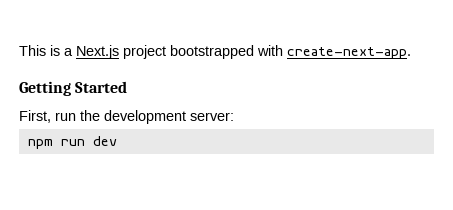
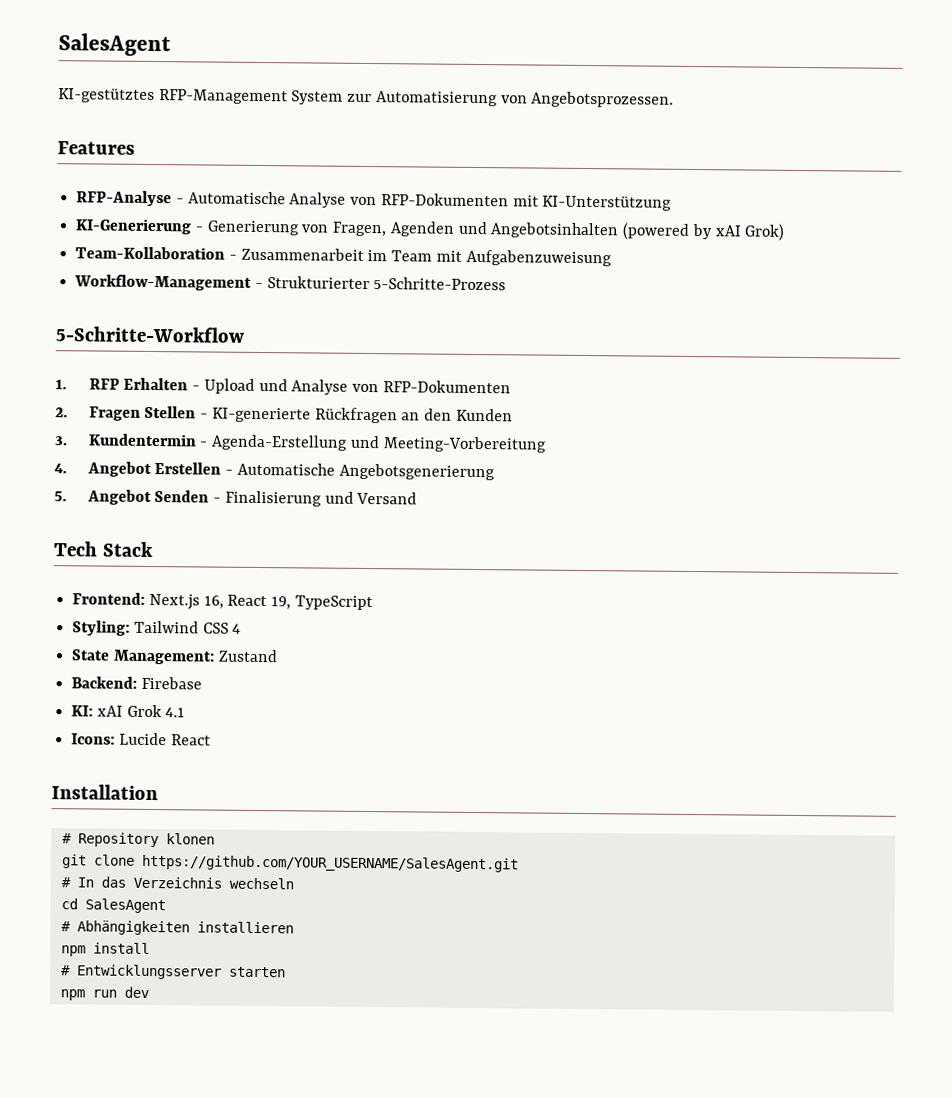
[19,45,411,59] [19,81,128,96] [19,110,234,124] This is a Next.js project bootstrapped with create-next-app. // Getting Started // First, run the development server: -> [58,33,171,57] [58,88,675,108] [57,141,135,155] [76,190,673,211] [75,218,786,241] [75,246,612,267] [74,274,507,291] [55,326,245,343] [55,377,511,395] [55,405,513,424] [54,433,547,453] [54,461,495,481] [54,489,418,507] [53,541,154,558] [72,592,373,611] [72,620,242,636] [71,649,278,665] [71,676,202,690] [71,704,186,718] [71,732,211,746] [51,784,158,801] [61,832,215,848] [61,854,519,873] [60,876,294,890] [60,898,166,914] [60,920,294,936] [60,942,150,957] [60,964,286,980] SalesAgent // KI-gestütztes RFP-Management System zur Automatisierung von Angebotsprozessen. // Features // RFP-Analyse - Automatische Analyse von RFP-Dokumenten mit KI-Unterstützung // KI-Generierung - Generierung von Fragen, Agenden und Angebotsinhalten (powered by xAI Grok) // Team-Kollaboration - Zusammenarbeit im Team mit Aufgabenzuweisung // Workflow-Management - Strukturierter 5-Schritte-Prozess // 5-Schritte-Workflow // 1. RFP Erhalten - Upload und Analyse von RFP-Dokumenten // 2. Fragen Stellen - KI-generierte Rückfragen an den Kunden // 3. Kundentermin - Agenda-Erstellung und Meeting-Vorbereitung // 4. Angebot Erstellen - Automatische Angebotsgenerierung // 5. Angebot Senden - Finalisierung und Versand // Tech Stack // Frontend: Next.js 16, React 19, TypeScript // Styling: Tailwind CSS 4 // State Management: Zustand // Backend: Firebase // KI: xAI Grok 4.1 // Icons: Lucide React // Installation // # Repository klonen // git clone https://github.com/YOUR_USERNAME/SalesAgent.git // # In das Verzeichnis wechseln // cd SalesAgent // # Abhängigkeiten installieren // npm install // # Entwicklungsserver starten

